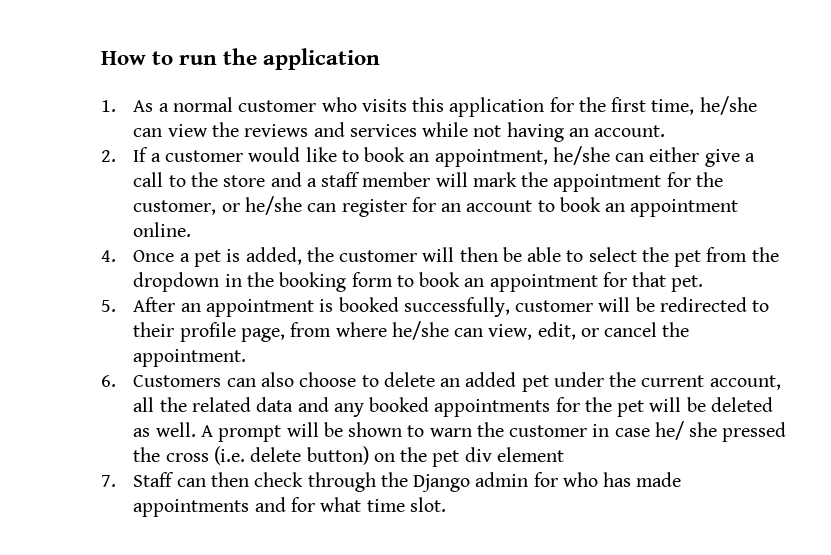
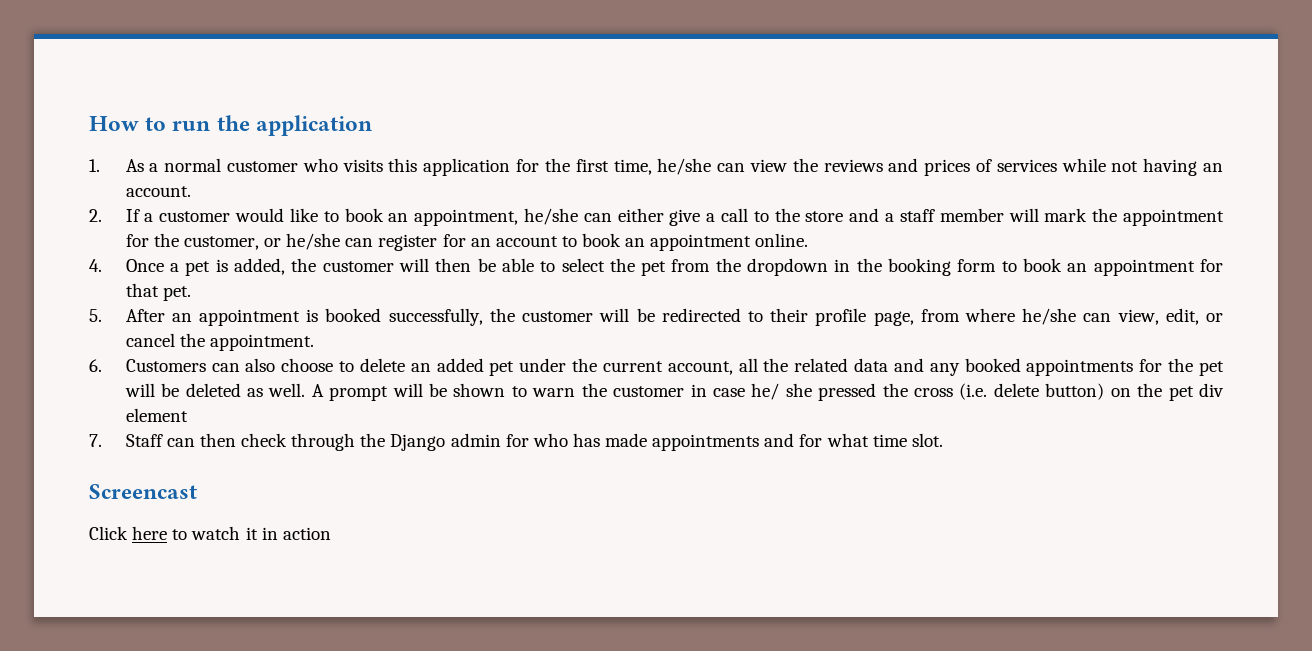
(345, 129) none -> [924,159,992,176] prices of
(510, 307) none -> [489,308,515,322] the
(446, 504) none -> [89,484,197,499] [89,526,331,540] // Screencast // Click here to watch it in action

